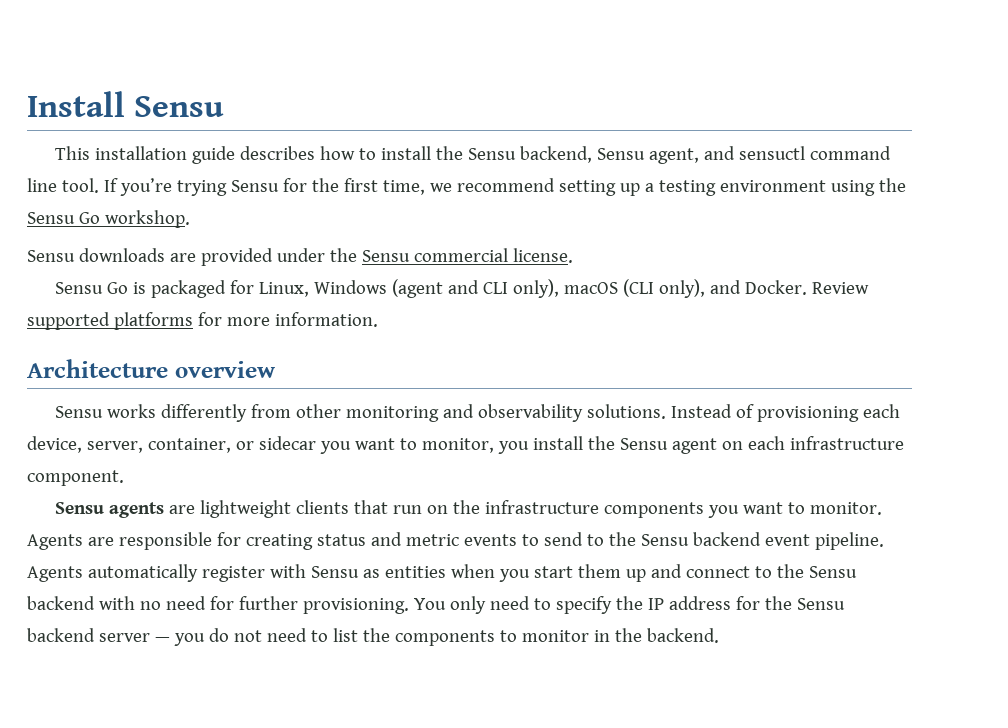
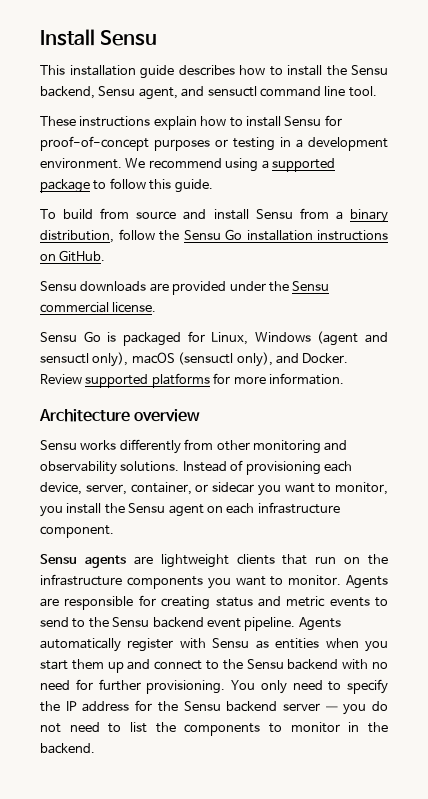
[103,178,906,196] [27,210,190,228] If you’re trying Sensu for the first time, we recommend setting up a testing environment using the Sensu Go workshop. -> [40,115,342,130] [40,136,388,151] [40,158,335,172] [40,178,213,193] [40,208,389,223] [40,229,388,243] [40,250,106,262] // These instructions explain how to install Sensu for proof-of-concept purposes or testing in a development environment. We recommend using a supported package to follow this guide. // To build from source and install Sensu from a binary distribution, follow the Sensu Go installation instructions on GitHub.
[482,282,508,294] CLI -> [40,353,89,364] sensuctl
[622,279,654,297] (CLI -> [178,352,234,365] (sensuctl

